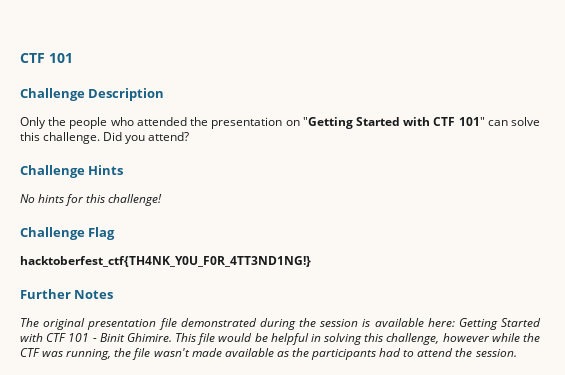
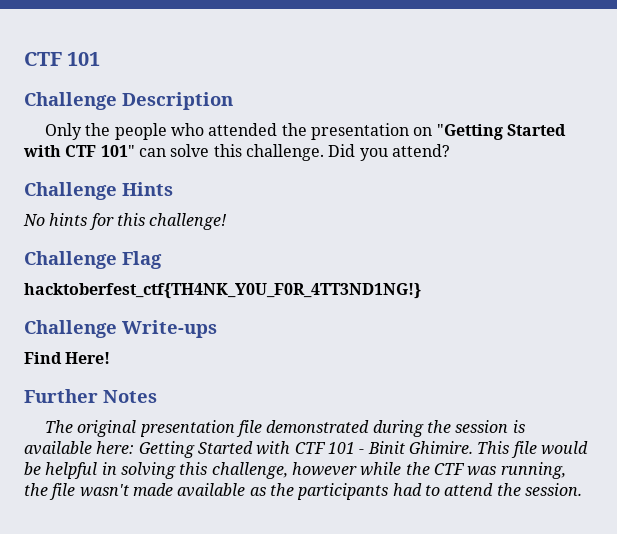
(311, 261) none -> [24,320,217,338] [24,352,111,364] // Challenge Write-ups // Find Here!

